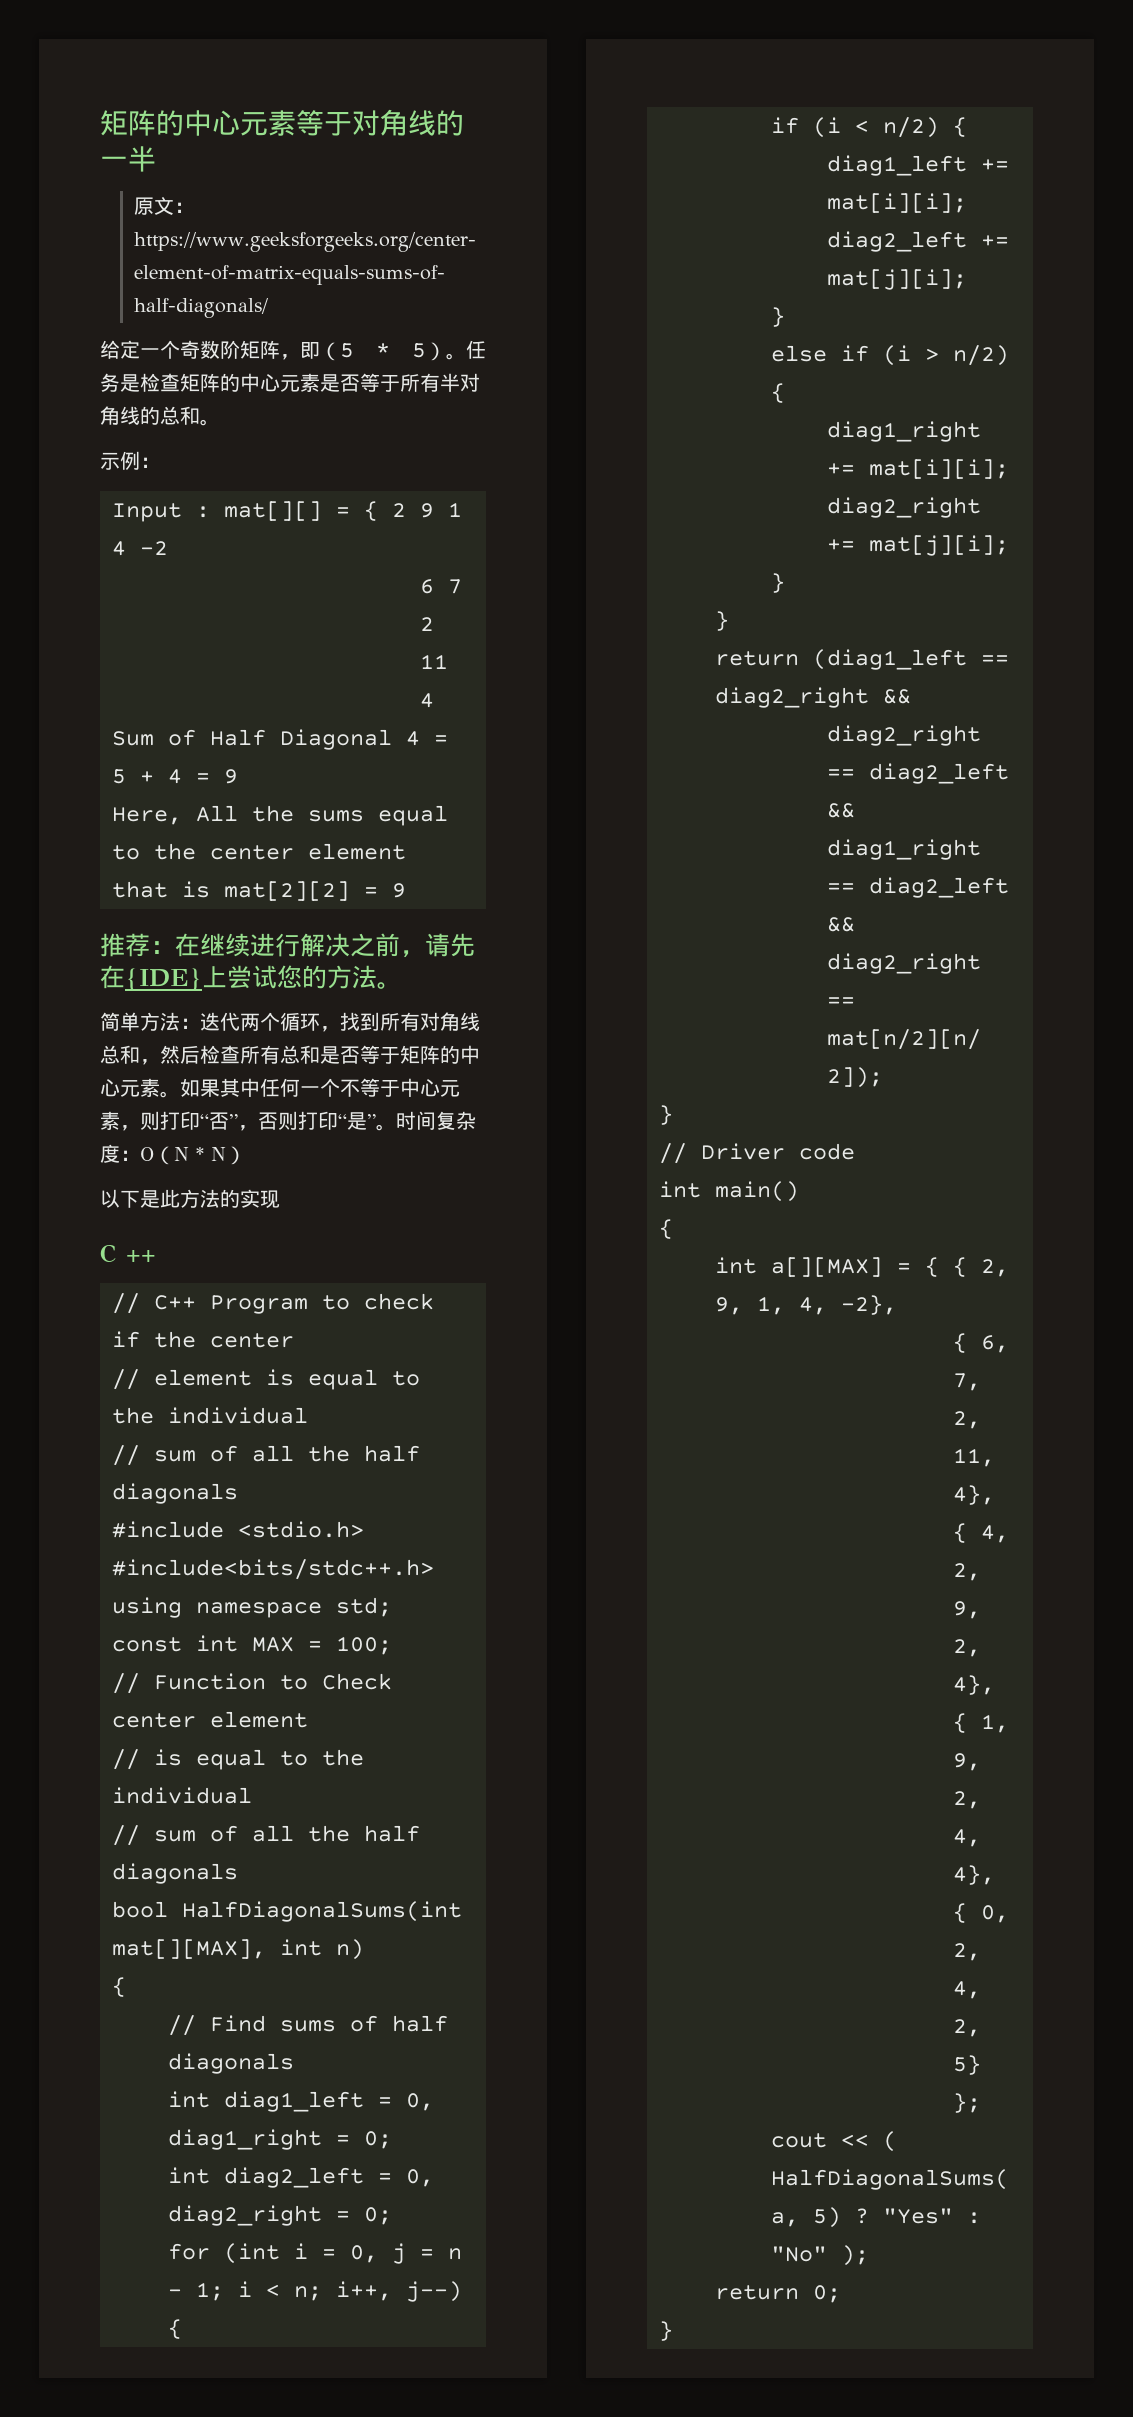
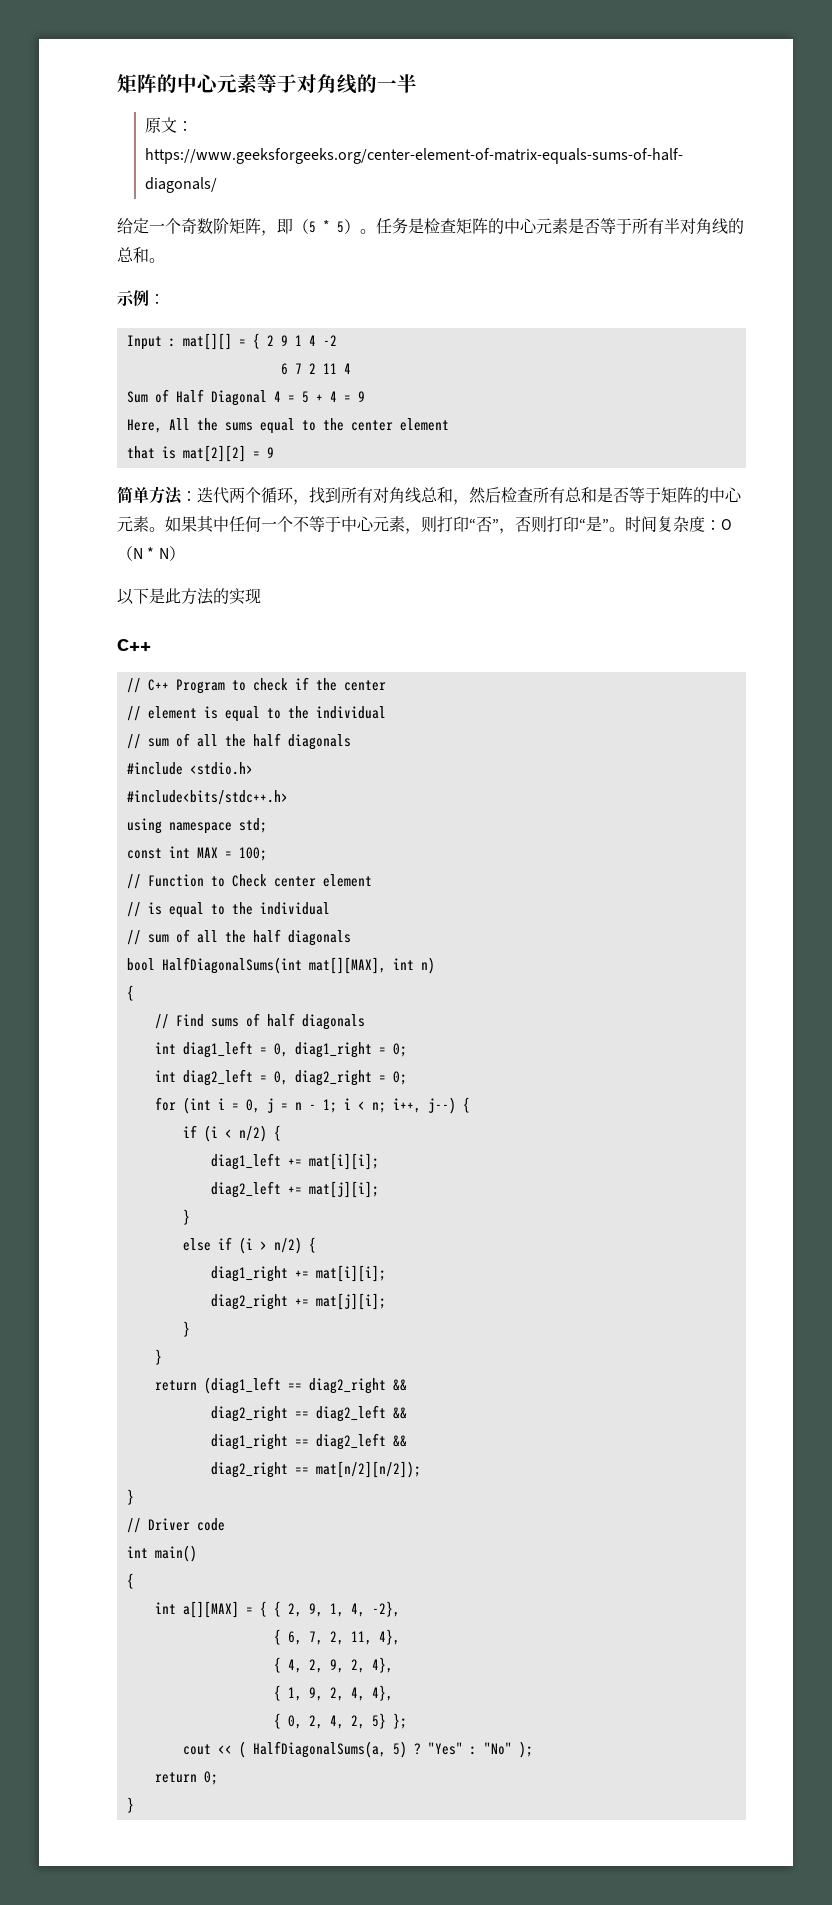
[100,933,475,958] [100,965,402,991] // 推荐：在继续进行解决之前，请先在{IDE}上尝试您的方法。 -> (274, 452) none
[100,1244,156,1263] C ++ -> [117,639,151,651] C++

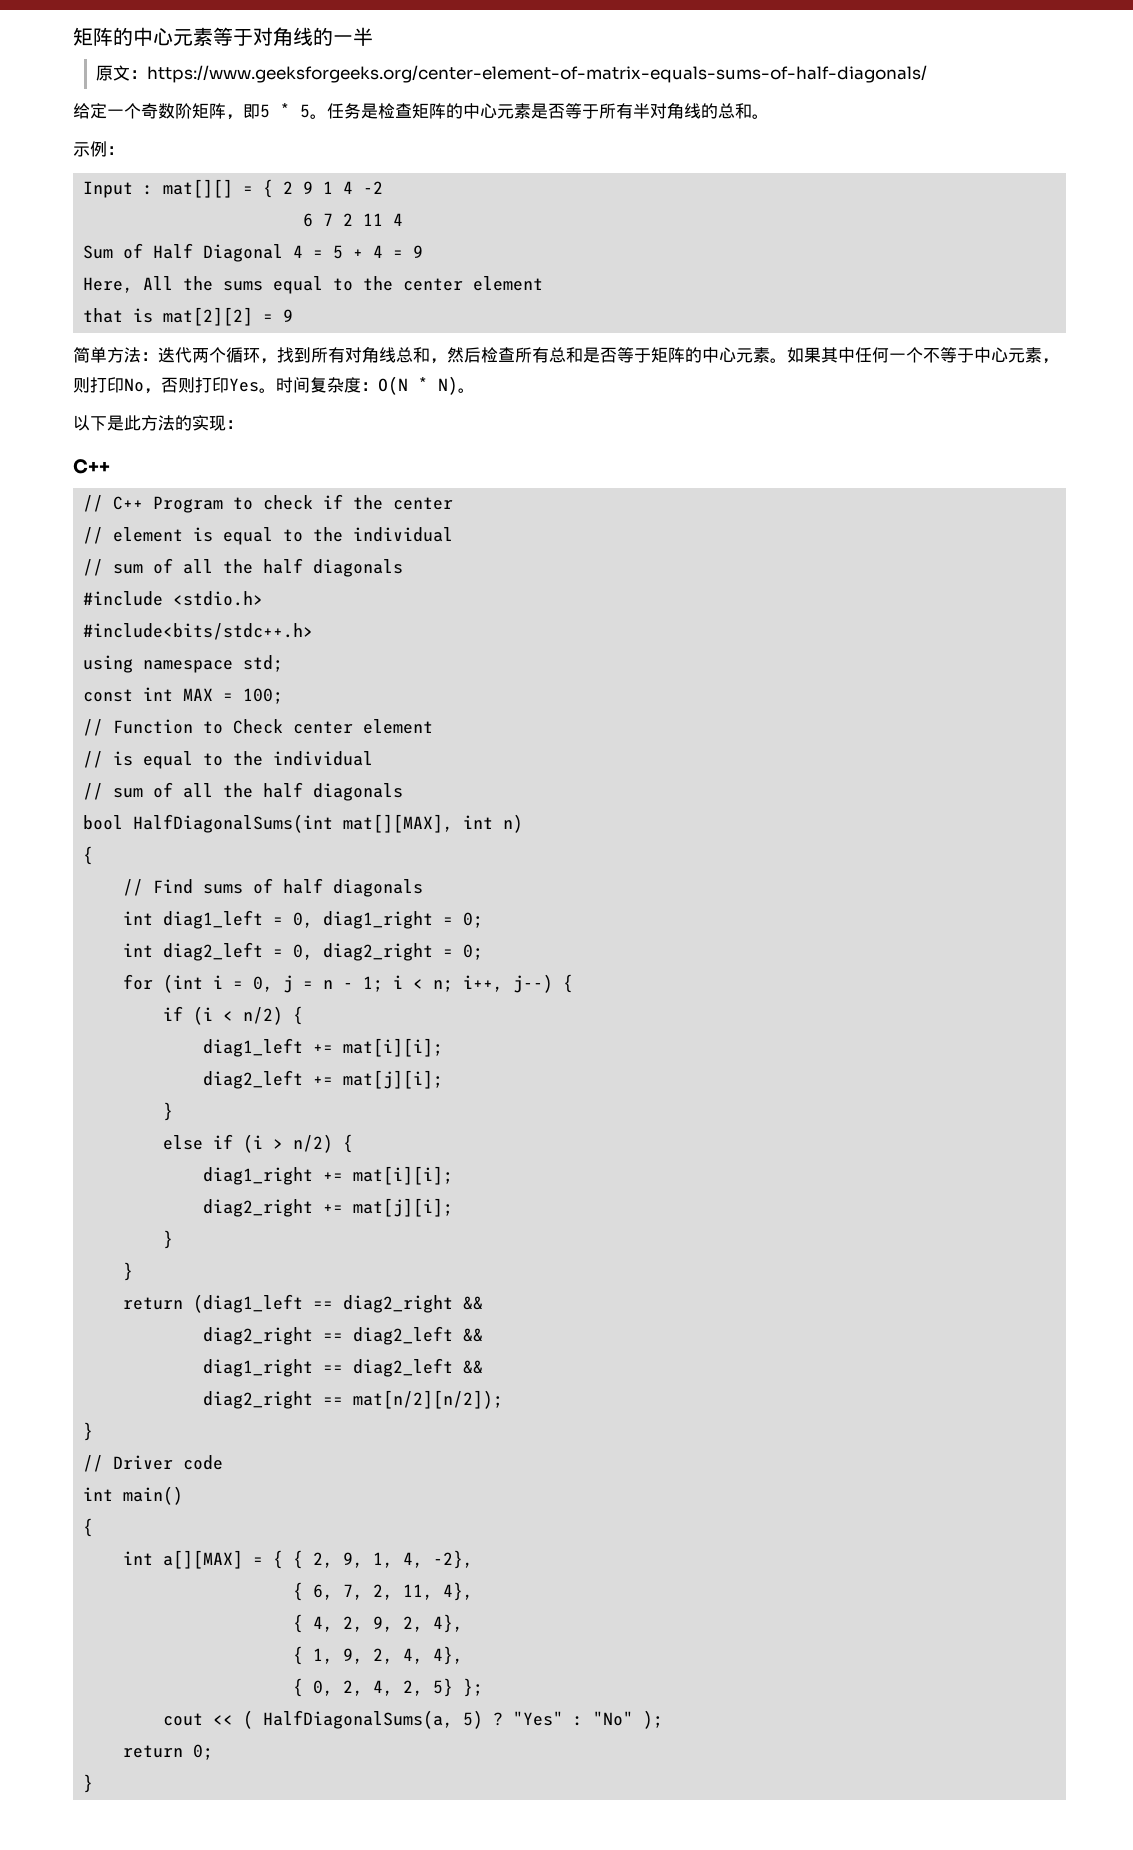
[293,219,309,234] （ -> (260, 111) none
[344,219,360,234] ） -> (310, 111) none
[469,516,732,534] [117,546,185,561] “否”，否则打印“是”。时间复杂度：O（N * N） -> [124,376,475,395] No，否则打印Yes。时间复杂度：O(N * N)。
(261, 596) none -> [226,420,243,429] ：

